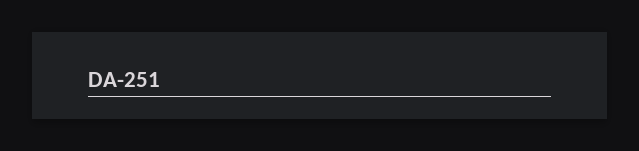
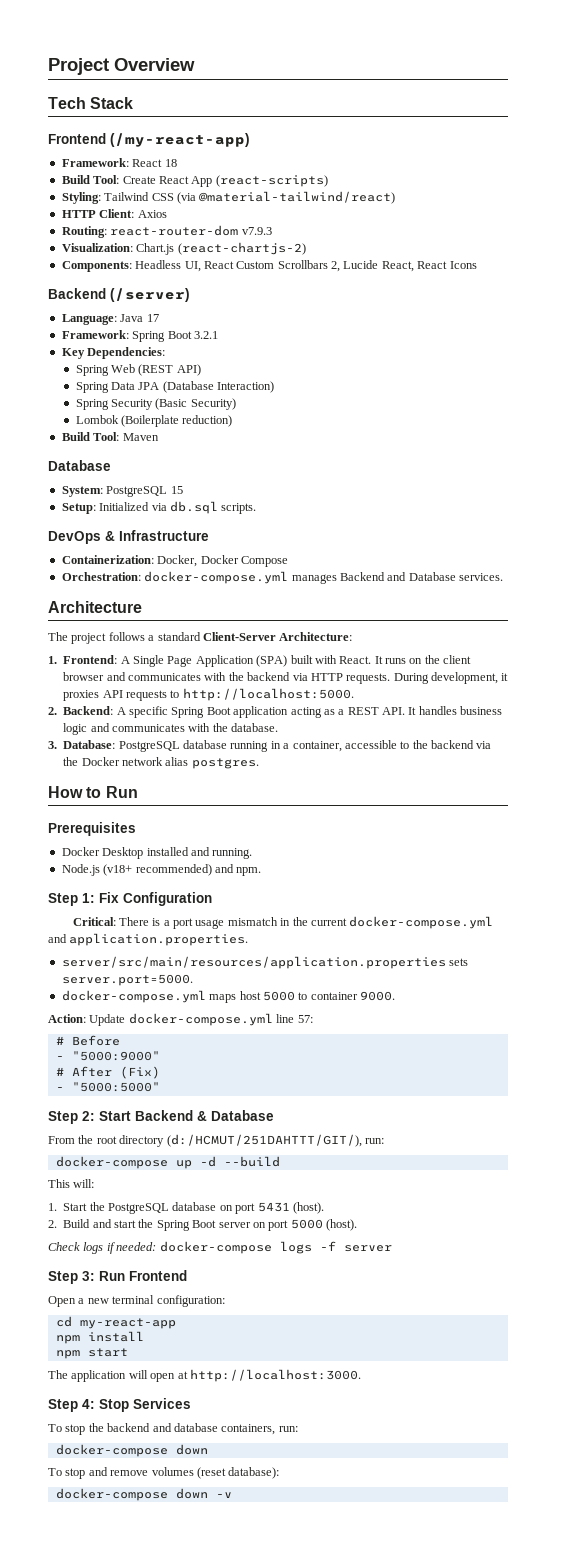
[88,72,160,87] DA-251 -> [48,58,195,75] [48,97,134,109] [48,133,250,147] [61,158,177,167] [61,175,328,187] [61,191,396,204] [61,209,167,218] [61,225,272,238] [61,242,306,255] [61,260,477,272] [48,288,190,302] [61,314,159,325] [61,330,218,342] [61,347,166,359] [75,364,201,376] [75,381,275,393] [75,398,236,410] [75,415,233,427] [61,432,159,441] [48,460,111,471] [61,486,183,497] [61,501,257,514] [48,530,209,544] [61,555,288,567] [61,571,503,584] [48,601,142,613] [48,632,353,644] [48,655,472,667] [63,672,509,684] [63,688,354,701] [48,706,503,718] [63,723,279,735] [48,740,492,752] [63,757,259,769] [48,786,138,798] [48,822,136,836] [61,847,253,859] [61,864,262,876] [48,892,212,906] [72,916,494,929] [48,933,249,946] [61,956,469,969] [61,974,193,986] [61,990,395,1003] [48,1013,313,1026] [55,1035,120,1046] [55,1051,160,1061] [55,1066,160,1079] [55,1082,160,1092] [48,1110,274,1124] [48,1134,384,1147] [55,1156,280,1169] [48,1179,95,1188] [48,1202,324,1214] [48,1219,357,1231] [48,1241,392,1254] [48,1270,187,1284] [48,1295,225,1307] [55,1316,176,1329] [55,1331,144,1344] [55,1348,128,1359] [48,1369,361,1382] [48,1398,191,1412] [48,1423,298,1435] [55,1444,208,1457] [48,1467,280,1479] [55,1488,232,1501] Project Overview // Tech Stack // Frontend (/my-react-app) // Framework: React 18 // Build Tool: Create React App (react-scripts) // Styling: Tailwind CSS (via @material-tailwind/react) // HTTP Client: Axios // Routing: react-router-dom v7.9.3 // Visualization: Chart.js (react-chartjs-2) // Components: Headless UI, React Custom Scrollbars 2, Lucide React, React Icons // Backend (/server) // Language: Java 17 // Framework: Spring Boot 3.2.1 // Key Dependencies: // Spring Web (REST API) // Spring Data JPA (Database Interaction) // Spring Security (Basic Security) // Lombok (Boilerplate reduction) // Build Tool: Maven // Database // System: PostgreSQL 15 // Setup: Initialized via db.sql scripts. // DevOps & Infrastructure // Containerization: Docker, Docker Compose // Orchestration: docker-compose.yml manages Backend and Database services. // Architecture // The project follows a standard Client-Server Architecture: // 1. Frontend: A Single Page Application (SPA) built with React. It runs on the client browser and communicates with the backend via HTTP requests. During development, it proxies API requests to http://localhost:5000. // 2. Backend: A specific Spring Boot application acting as a REST API. It handles business logic and communicates with the database. // 3. Database: PostgreSQL database running in a container, accessible to the backend via the Docker network alias postgres. // How to Run // Prerequisites // Docker Desktop installed and running. // Node.js (v18+ recommended) and npm. // Step 1: Fix Configuration // Critical: There is a port usage mismatch in the current docker-compose.yml and application.properties. // server/src/main/resources/application.properties sets server.port=5000. // docker-compose.yml maps host 5000 to container 9000. // Action: Update docker-compose.yml line 57: // # Before // - "5000:9000" // # After (Fix) // - "5000:5000" // Step 2: Start Backend & Database // From the root directory (d:/HCMUT/251DAHTTT/GIT/), run: // docker-compose up -d --build // This will: // 1. Start the PostgreSQL database on port 5431 (host). // 2. Build and start the Spring Boot server on port 5000 (host). // Check logs if needed: docker-compose logs -f server // Step 3: Run Frontend // Open a new terminal configuration: // cd my-react-app // npm install // npm start // The application will open at http://localhost:3000. // Step 4: Stop Services // To stop the backend and database containers, run: // docker-compose down // To stop and remove volumes (reset database): // docker-compose down -v

